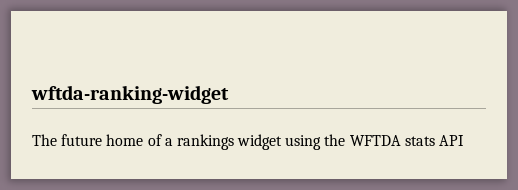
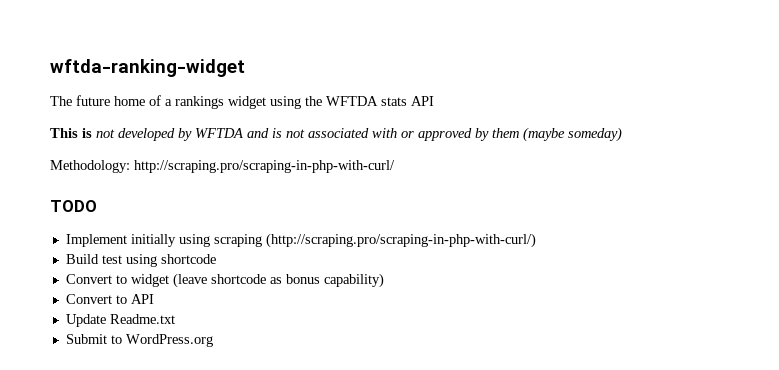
(465, 140) none -> [50,127,622,142] [50,160,395,173] [50,200,97,212] [65,233,536,248] [65,254,216,267] [65,273,384,288] [65,294,154,304] [65,314,175,327] [65,334,213,347] // This is not developed by WFTDA and is not associated with or approved by them (maybe someday) // Methodology: http://scraping.pro/scraping-in-php-with-curl/ // TODO // Implement initially using scraping (http://scraping.pro/scraping-in-php-with-curl/) // Build test using shortcode // Convert to widget (leave shortcode as bonus capability) // Convert to API // Update Readme.txt // Submit to WordPress.org

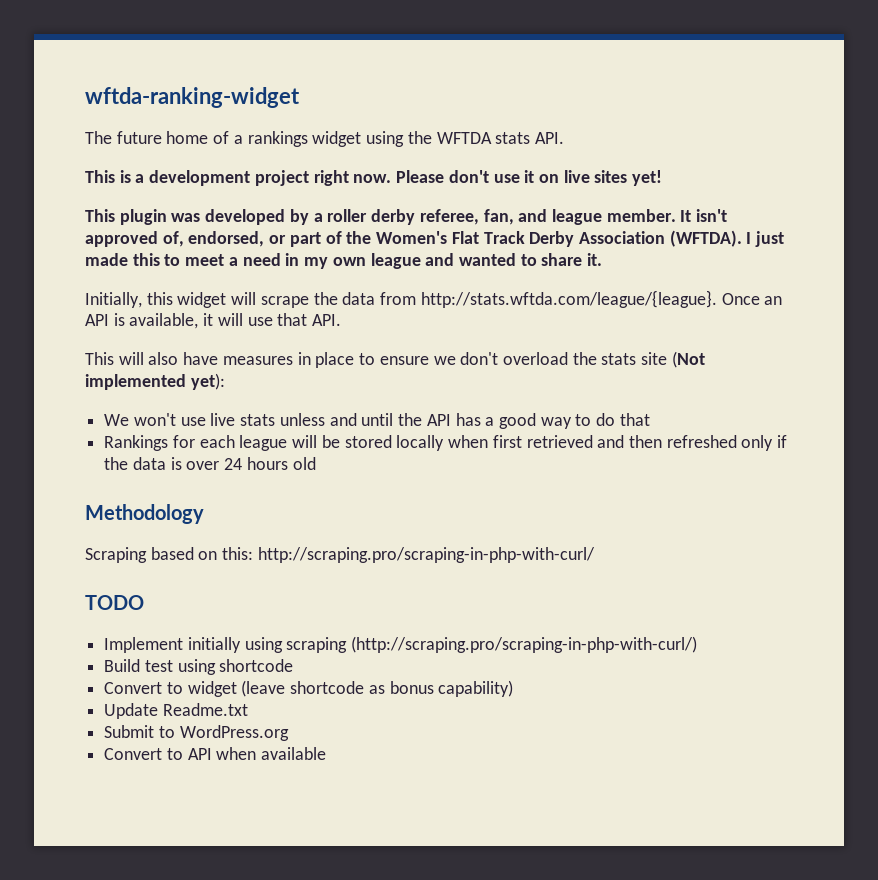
[411,96,434,106] API -> [534,132,564,144] API.
[96,127,622,142] [50,160,130,173] not developed by WFTDA and is not associated with or approved by them (maybe someday) // Methodology: -> [135,170,663,186] [85,209,728,225] [85,230,785,247] [85,253,603,269] [85,290,783,308] [85,313,342,329] [85,351,705,368] [85,373,225,390] [104,413,650,429] [104,435,788,451] [104,457,316,470] [85,504,204,524] [85,547,254,563] a development project right now. Please don't use it on live sites yet! // This plugin was developed by a roller derby referee, fan, and league member. It isn't approved of, endorsed, or part of the Women's Flat Track Derby Association (WFTDA). I just made this to meet a need in my own league and wanted to share it. // Initially, this widget will scrape the data from http://stats.wftda.com/league/{league}. Once an API is available, it will use that API. // This will also have measures in place to ensure we don't overload the stats site (Not implemented yet): // We won't use live stats unless and until the API has a good way to do that // Rankings for each league will be stored locally when first retrieved and then refreshed only if the data is over 24 hours old // Methodology // Scraping based on this:
[65,294,154,304] // Convert to API -> (514, 688) none
(213, 340) none -> [104,747,327,760] // Convert to API when available

